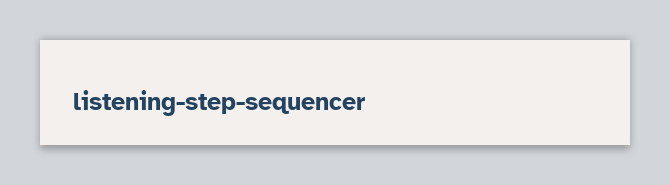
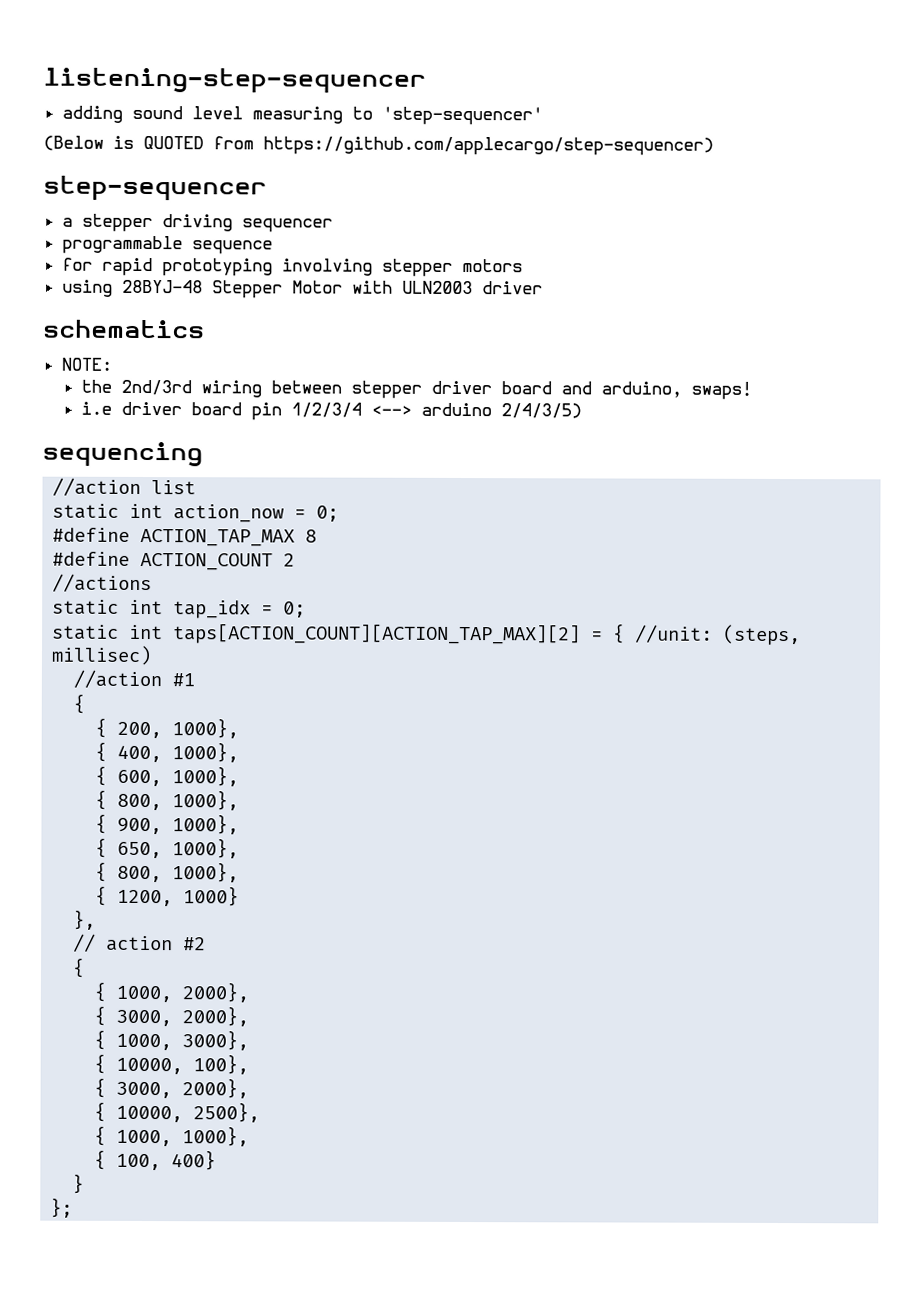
(365, 103) none -> [61,105,543,126] [43,135,714,156] [43,175,267,202] [61,213,333,233] [61,235,273,255] [61,257,523,277] [61,279,543,299] [42,319,205,339] [60,357,112,371] [80,379,752,400] [80,401,582,421] [42,441,203,468] [52,477,197,496] [52,503,340,523] [52,527,318,547] [52,551,296,571] [52,573,153,593] [52,599,307,619] [52,623,802,646] [51,645,153,666] [73,669,196,689] [73,693,86,714] [95,717,240,739] [95,741,240,763] [95,765,240,787] [95,789,240,811] [95,813,240,835] [95,837,240,859] [95,861,240,883] [95,885,240,907] [73,909,97,930] [73,933,207,952] [72,957,86,978] [94,981,250,1003] [94,1005,250,1027] [94,1029,250,1051] [94,1053,250,1075] [94,1077,250,1099] [94,1101,261,1123] [94,1125,250,1147] [94,1149,217,1171] [72,1173,85,1194] [50,1197,74,1218] // adding sound level measuring to 'step-sequencer' // (Below is QUOTED from https://github.com/applecargo/step-sequencer) // step-sequencer // a stepper driving sequencer // programmable sequence // for rapid prototyping involving stepper motors // using 28BYJ-48 Stepper Motor with ULN2003 driver // schematics // NOTE: // the 2nd/3rd wiring between stepper driver board and arduino, swaps! // i.e driver board pin 1/2/3/4 <--> arduino 2/4/3/5) // sequencing // //action list // static int action_now = 0; // #define ACTION_TAP_MAX 8 // #define ACTION_COUNT 2 // //actions // static int tap_idx = 0; // static int taps[ACTION_COUNT][ACTION_TAP_MAX][2] = { //unit: (steps, millisec) // //action #1 // { // { 200, 1000}, // { 400, 1000}, // { 600, 1000}, // { 800, 1000}, // { 900, 1000}, // { 650, 1000}, // { 800, 1000}, // { 1200, 1000} // }, // // action #2 // { // { 1000, 2000}, // { 3000, 2000}, // { 1000, 3000}, // { 10000, 100}, // { 3000, 2000}, // { 10000, 2500}, // { 1000, 1000}, // { 100, 400} // } // };

